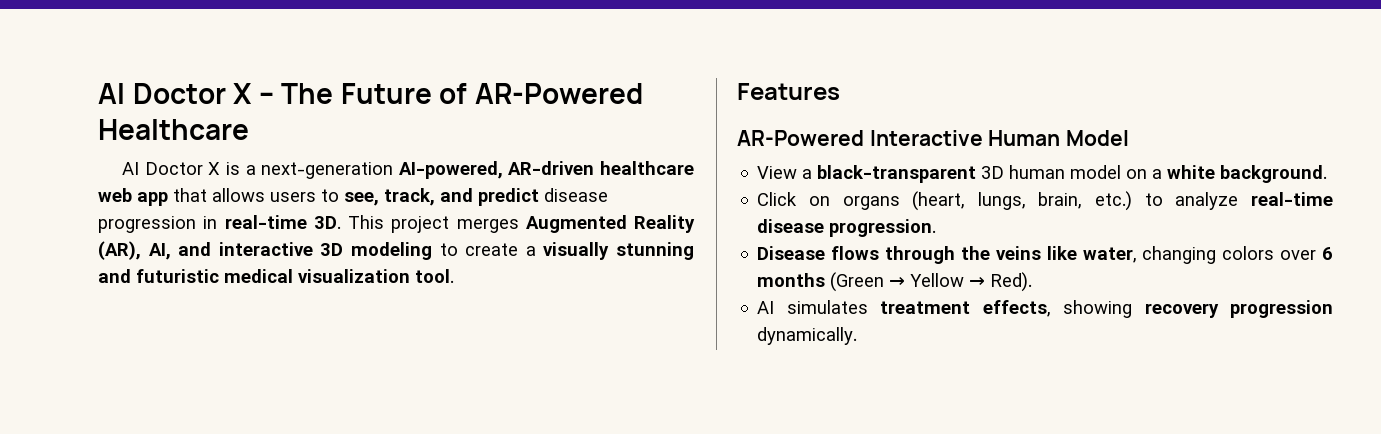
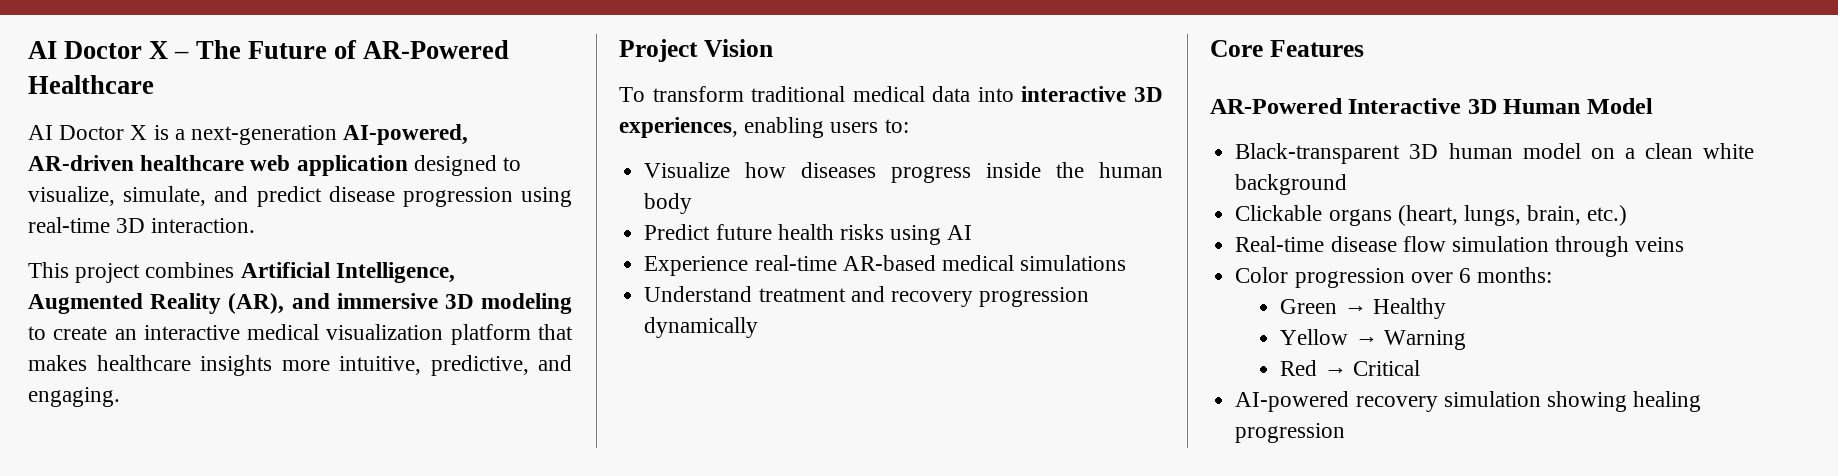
[137,188,608,206] [98,215,695,233] [98,241,695,260] [98,269,454,283] app that allows users to see, track, and predict disease progression in real-time 3D. This project merges Augmented Reality (AR), AI, and interactive 3D modeling to create a visually stunning and futuristic medical visualization tool. // -> [296,155,522,176] [28,186,572,207] [28,217,256,233] [28,262,455,283] [28,293,573,314] [28,324,573,345] [28,355,572,376] [28,387,120,407] [619,39,773,62] [619,86,1163,102] [619,117,909,138] [644,162,1163,183] [644,193,693,214] [644,224,973,245] [644,255,1127,276] [644,286,1090,307] [644,317,759,338] [1210,40,1263,57] application designed to visualize, simulate, and predict disease progression using real-time 3D interaction. // This project combines Artificial Intelligence, Augmented Reality (AR), and immersive 3D modeling to create an interactive medical visualization platform that makes healthcare insights more intuitive, predictive, and engaging. // Project Vision // To transform traditional medical data into interactive 3D experiences, enabling users to: // Visualize how diseases progress inside the human body // Predict future health risks using AI // Experience real-time AR-based medical simulations // Understand treatment and recovery progression dynamically // Core
(983, 138) none -> [1467,99,1497,114] 3D
[757,165,977,183] View a black-transparent -> [1235,143,1401,164] Black-transparent
[1167,165,1328,183] [757,192,830,206] white background. // Click on -> [1644,143,1754,159] [1235,174,1348,195] [1235,205,1323,221] clean white background // Clickable
[1144,192,1333,210] [757,219,937,237] [757,246,1333,264] [757,272,1033,292] [757,300,1333,318] [757,327,858,345] to analyze real-time disease progression. // Disease flows through the veins like water, changing colors over 6 months (Green → Yellow → Red). // AI simulates treatment effects, showing recovery progression dynamically. -> [1235,236,1685,257] [1235,267,1553,288] [1280,298,1446,319] [1280,329,1466,350] [1280,360,1420,376] [1235,391,1702,412] [1235,423,1346,443] // Real-time disease flow simulation through veins // Color progression over 6 months: // Green → Healthy // Yellow → Warning // Red → Critical // AI-powered recovery simulation showing healing progression

